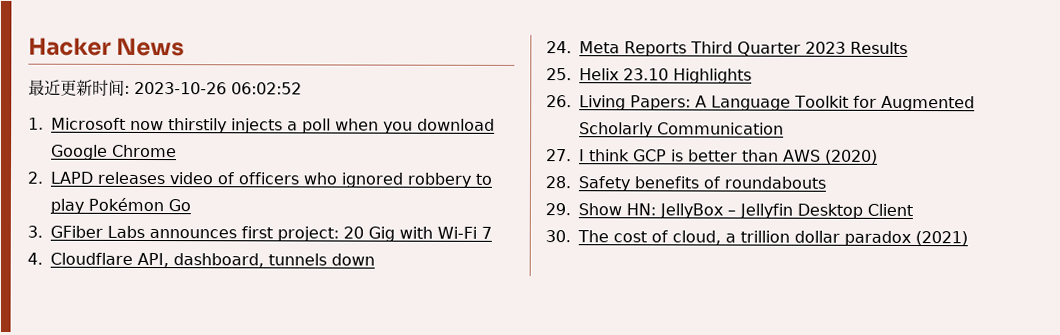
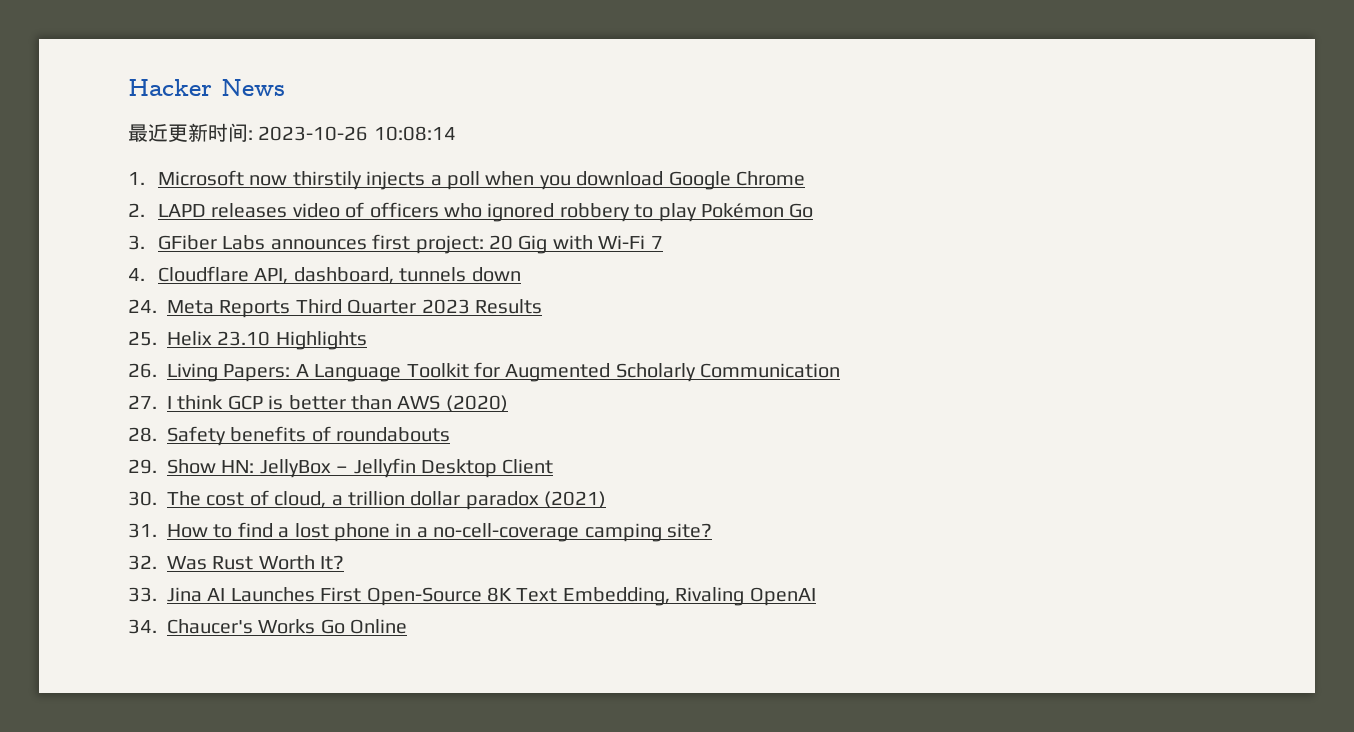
[231,82,302,95] 06:02:52 -> [373,126,456,141] 10:08:14
(968, 238) none -> [128,522,712,542] [128,555,345,570] [128,587,816,606] [128,619,408,634] // 31. How to find a lost phone in a no-cell-coverage camping site? // 32. Was Rust Worth It? // 33. Jina AI Launches First Open-Source 8K Text Embedding, Rivaling OpenAI // 34. Chaucer's Works Go Online

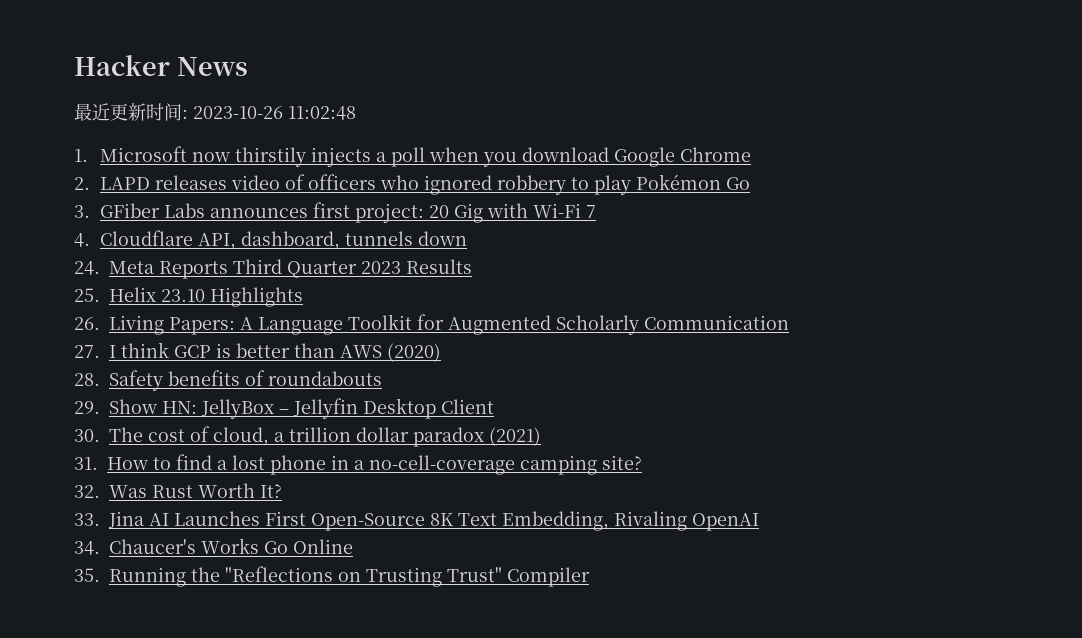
[373,126,456,141] 10:08:14 -> [288,106,356,120] 11:02:48
(408, 626) none -> [74,566,590,587] // 35. Running the "Reflections on Trusting Trust" Compiler

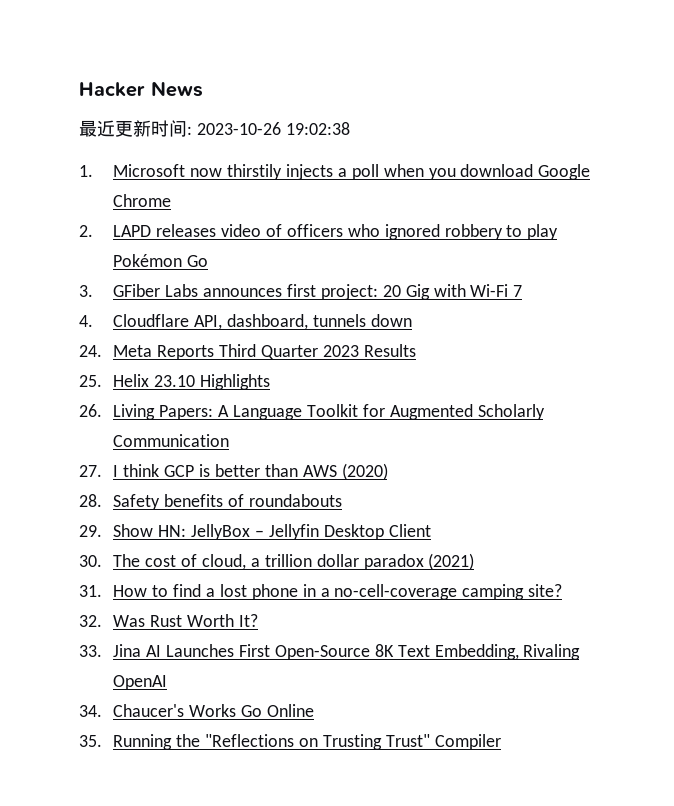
[288,106,356,120] 11:02:48 -> [285,122,350,135] 19:02:38

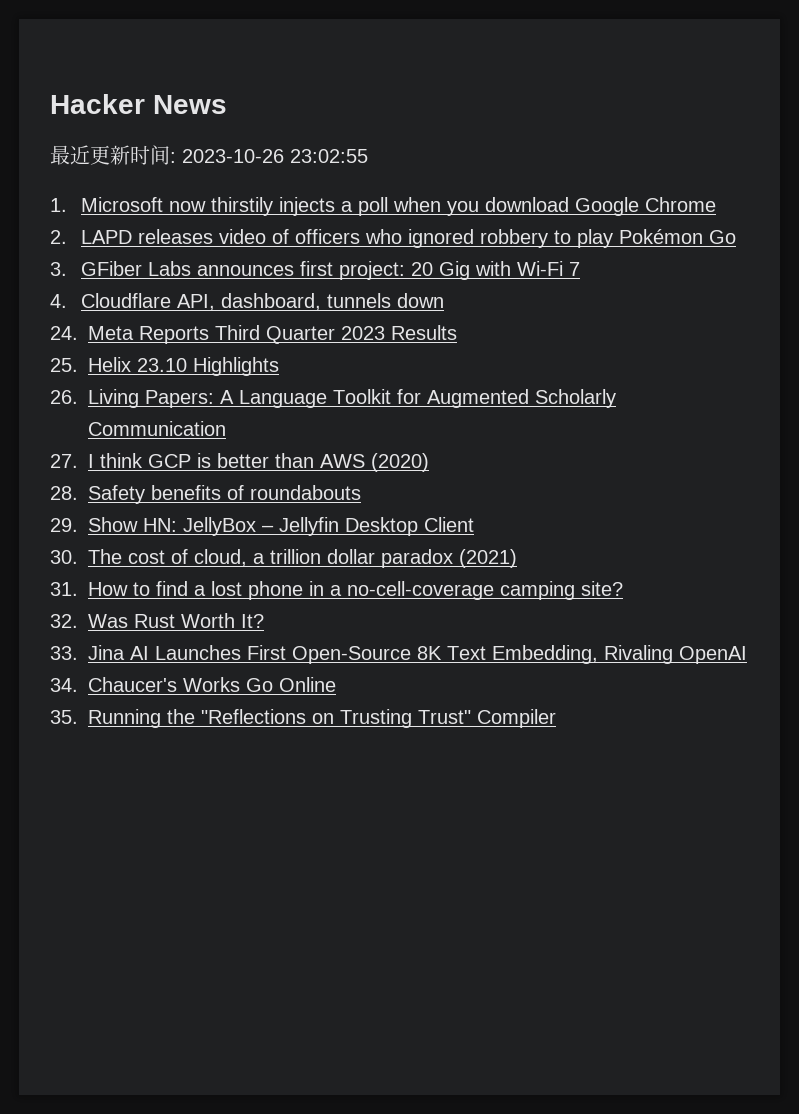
[285,122,350,135] 19:02:38 -> [290,149,368,163] 23:02:55

